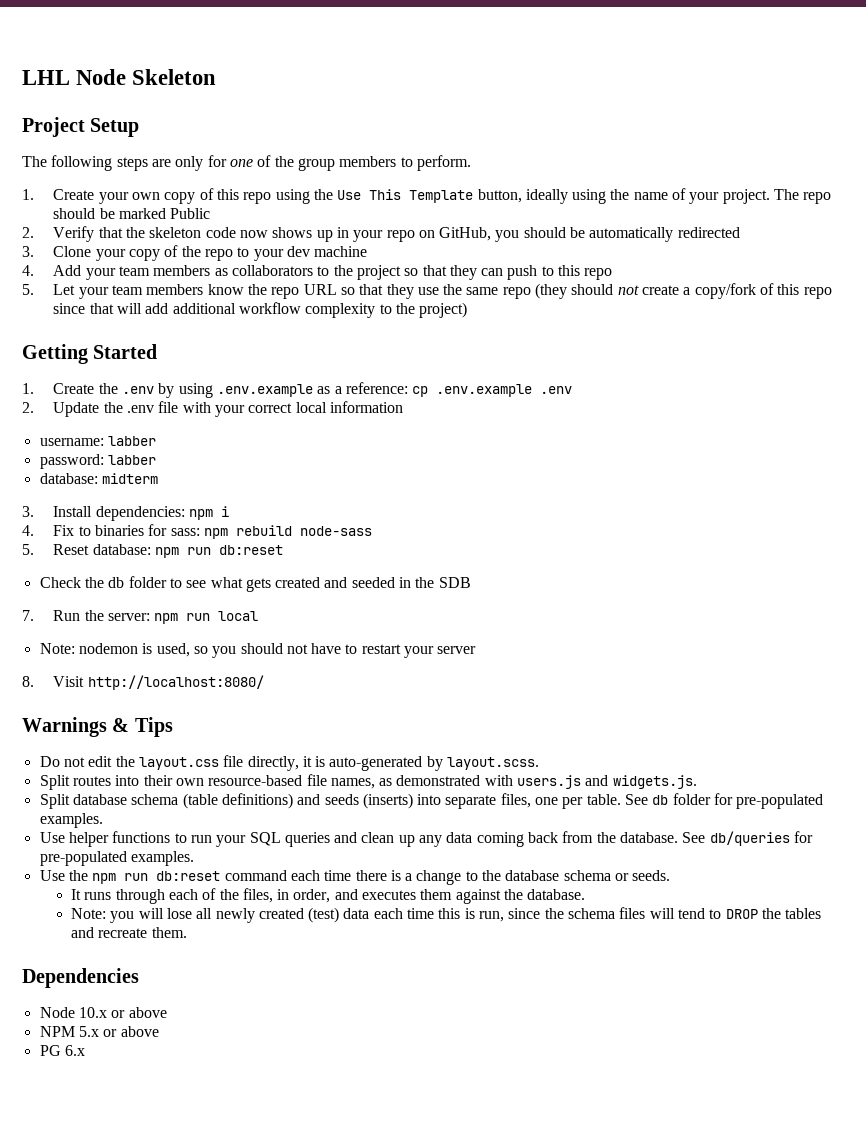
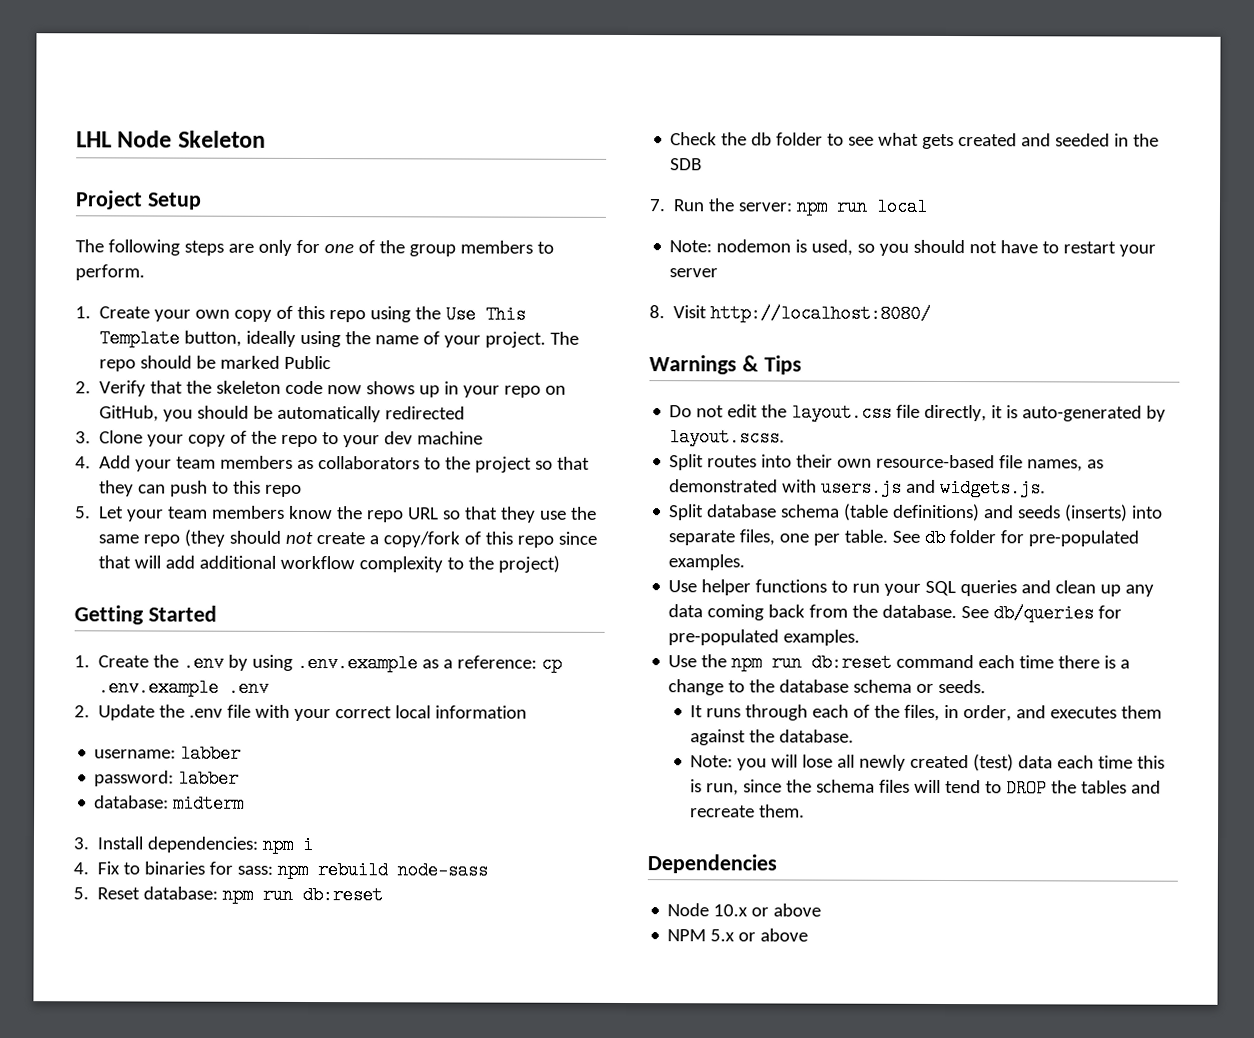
[39,1045,85,1056] // PG 6.x -> (809, 935) none

